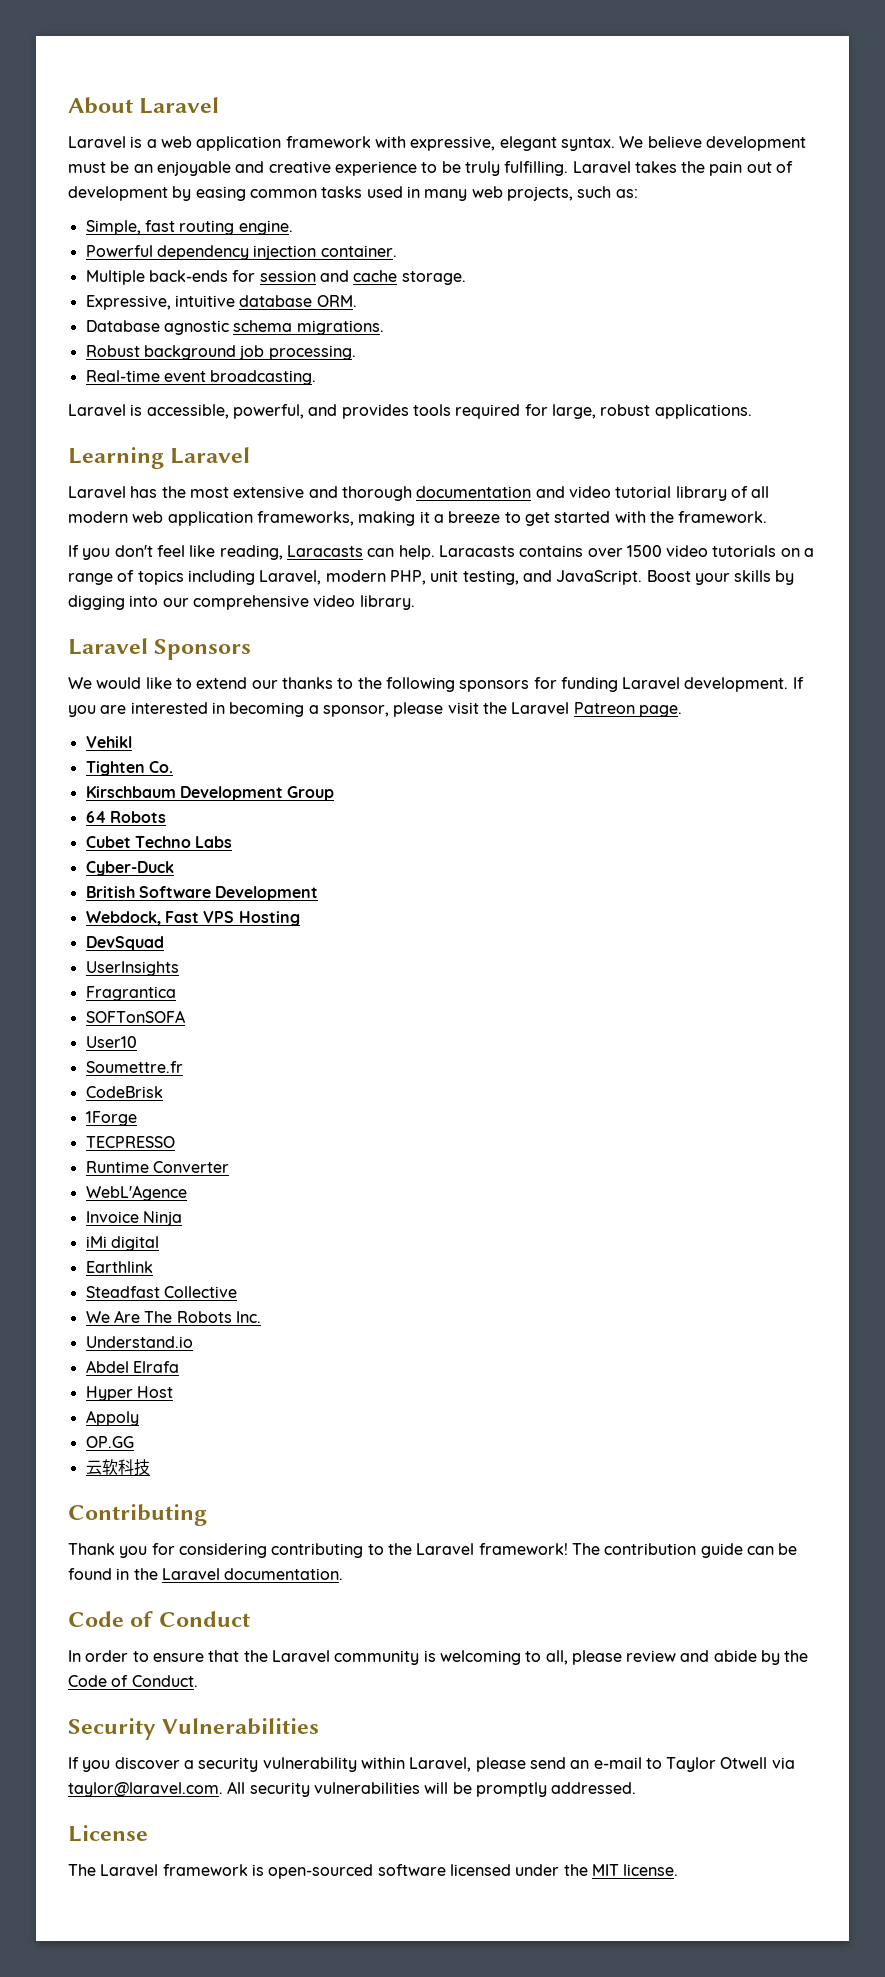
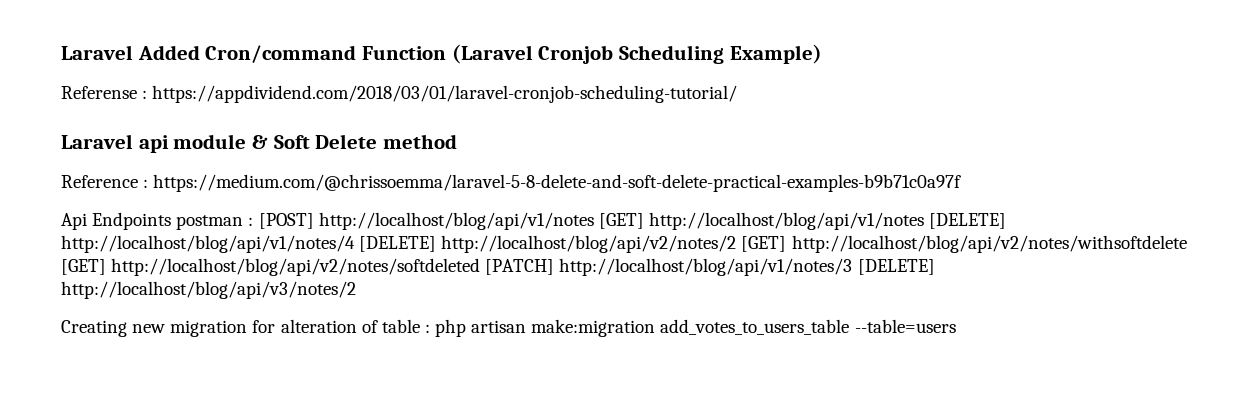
[68,97,220,114] [68,136,806,151] [68,161,794,176] [68,186,638,201] [85,220,293,235] [85,245,397,260] [85,270,466,285] [85,295,357,310] [85,320,384,335] [85,345,356,360] [85,370,317,385] [68,404,752,419] [68,447,251,469] [68,486,770,501] [68,511,768,526] [68,545,815,560] [68,570,795,585] [68,595,415,610] [68,638,252,660] [68,677,804,692] [68,702,682,717] [85,736,132,748] [85,761,173,776] [85,786,335,801] [85,811,166,823] [85,836,233,848] [85,861,174,876] [85,886,319,901] [85,911,300,926] [85,936,164,951] [85,961,179,976] [85,986,176,1001] [85,1010,185,1023] [85,1036,137,1048] [85,1061,183,1073] [85,1086,163,1098] [85,1111,137,1126] [85,1136,175,1148] [85,1161,229,1173] [85,1185,187,1201] [85,1211,182,1226] [85,1236,159,1251] [85,1261,153,1273] [85,1286,237,1298] [85,1310,261,1323] [85,1336,193,1348] [85,1360,179,1373] [85,1386,173,1401] [85,1410,139,1426] [85,1436,134,1448] [85,1459,150,1476] [68,1504,207,1526] [68,1543,798,1558] [68,1568,344,1580] [68,1611,250,1627] [68,1650,809,1665] [68,1675,198,1687] [68,1718,320,1740] [68,1757,795,1772] [68,1781,637,1797] [68,1825,148,1842] [68,1864,679,1879] About Laravel // Laravel is a web application framework with expressive, elegant syntax. We believe development must be an enjoyable and creative experience to be truly fulfilling. Laravel takes the pain out of development by easing common tasks used in many web projects, such as: // Simple, fast routing engine. // Powerful dependency injection container. // Multiple back-ends for session and cache storage. // Expressive, intuitive database ORM. // Database agnostic schema migrations. // Robust background job processing. // Real-time event broadcasting. // Laravel is accessible, powerful, and provides tools required for large, robust applications. // Learning Laravel // Laravel has the most extensive and thorough documentation and video tutorial library of all modern web application frameworks, making it a breeze to get started with the framework. // If you don't feel like reading, Laracasts can help. Laracasts contains over 1500 video tutorials on a range of topics including Laravel, modern PHP, unit testing, and JavaScript. Boost your skills by digging into our comprehensive video library. // Laravel Sponsors // We would like to extend our thanks to the following sponsors for funding Laravel development. If you are interested in becoming a sponsor, please visit the Laravel Patreon page. // Vehikl // Tighten Co. // Kirschbaum Development Group // 64 Robots // Cubet Techno Labs // Cyber-Duck // British Software Development // Webdock, Fast VPS Hosting // DevSquad // UserInsights // Fragrantica // SOFTonSOFA // User10 // Soumettre.fr // CodeBrisk // 1Forge // TECPRESSO // Runtime Converter // WebL'Agence // Invoice Ninja // iMi digital // Earthlink // Steadfast Collective // We Are The Robots Inc. // Understand.io // Abdel Elrafa // Hyper Host // Appoly // OP.GG // 云软科技 // Contributing // Thank you for considering contributing to the Laravel framework! The contribution guide can be found in the Laravel documentation. // Code of Conduct // In order to ensure that the Laravel community is welcoming to all, please review and abide by the Code of Conduct. // Security Vulnerabilities // If you discover a security vulnerability within Laravel, please send an e-mail to Taylor Otwell via taylor@laravel.com. All security vulnerabilities will be promptly addressed. // License // The Laravel framework is open-sourced software licensed under the MIT license. -> [61,44,822,64] [61,85,738,103] [61,134,458,153] [61,174,962,192] [61,212,1007,230] [61,235,1187,253] [61,258,935,276] [61,281,356,299] [61,319,956,337] Laravel Added Cron/command Function (Laravel Cronjob Scheduling Example) // Referense : https://appdividend.com/2018/03/01/laravel-cronjob-scheduling-tutorial/ // Laravel api module & Soft Delete method // Reference : https://medium.com/@chrissoemma/laravel-5-8-delete-and-soft-delete-practical-examples-b9b71c0a97f // Api Endpoints postman : [POST] http://localhost/blog/api/v1/notes [GET] http://localhost/blog/api/v1/notes [DELETE] http://localhost/blog/api/v1/notes/4 [DELETE] http://localhost/blog/api/v2/notes/2 [GET] http://localhost/blog/api/v2/notes/withsoftdelete [GET] http://localhost/blog/api/v2/notes/softdeleted [PATCH] http://localhost/blog/api/v1/notes/3 [DELETE] http://localhost/blog/api/v3/notes/2 // Creating new migration for alteration of table : php artisan make:migration add_votes_to_users_table --table=users

